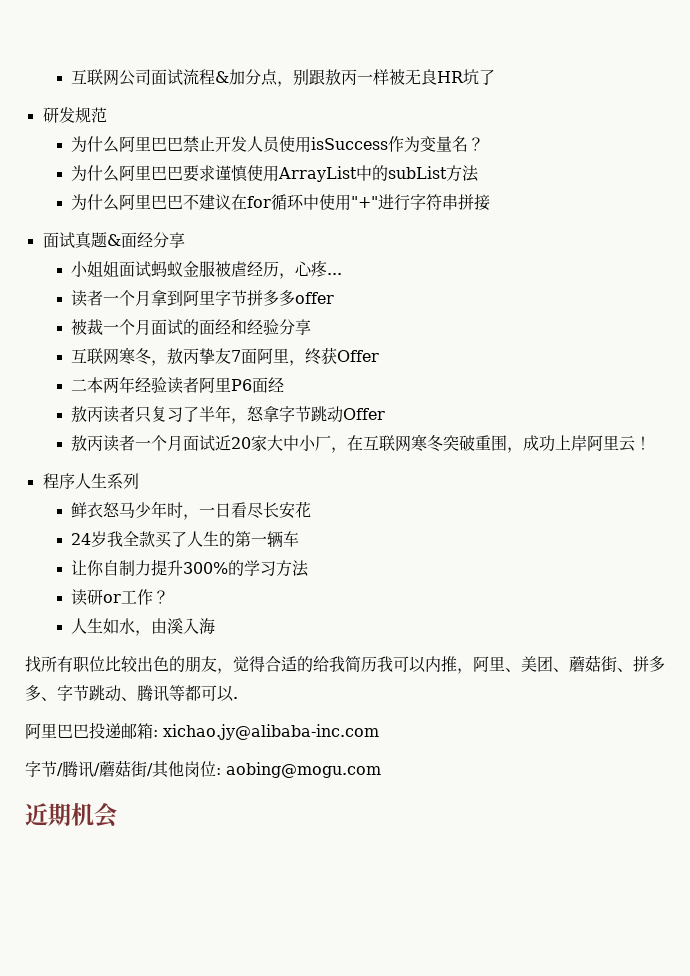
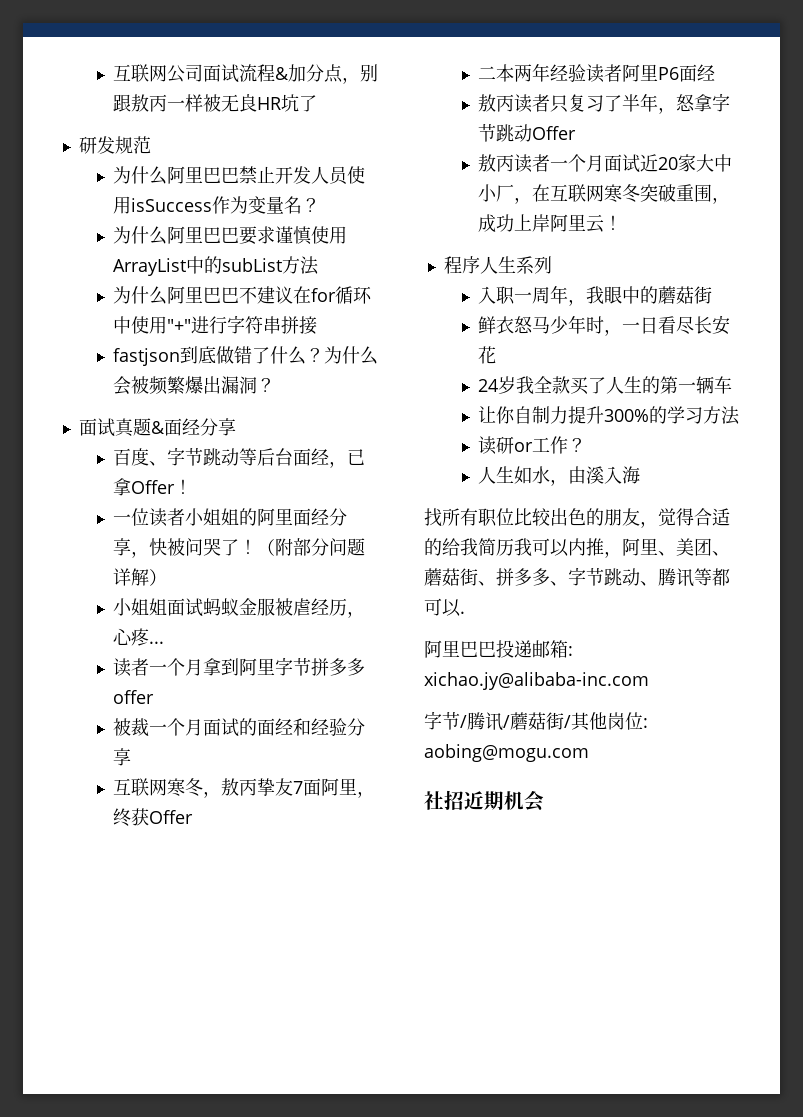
(491, 202) none -> [113,346,379,366] [113,376,276,395] // fastjson到底做错了什么？为什么会被频繁爆出漏洞？
(185, 240) none -> [113,447,366,468] [113,478,193,496] [113,508,348,527] [113,538,366,558] [113,568,168,586] // 百度、字节跳动等后台面经，已拿Offer！ // 一位读者小姐姐的阿里面经分享，快被问哭了！（附部分问题详解）
(139, 481) none -> [478,285,713,306] // 入职一周年，我眼中的蘑菇街
(381, 770) none -> [424,790,464,810] 社招

